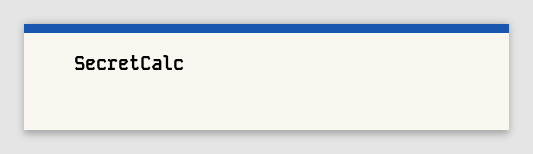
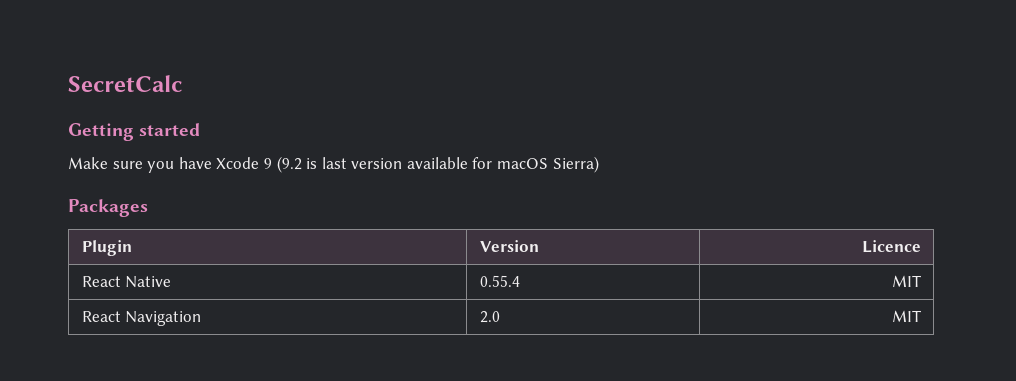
(184, 62) none -> [68,123,201,141] [68,156,599,173] [68,199,148,217] [81,240,132,256] [479,240,539,252] [861,240,921,253] [81,276,172,288] [479,275,520,287] [891,275,921,287] [81,311,202,326] [479,311,500,323] [891,310,921,322] // Getting started // Make sure you have Xcode 9 (9.2 is last version available for macOS Sierra) // Packages // Plugin | Version | Licence // React Native | 0.55.4 | MIT // React Navigation | 2.0 | MIT

